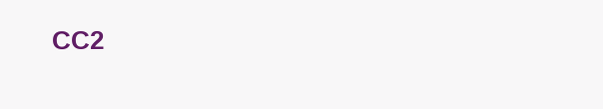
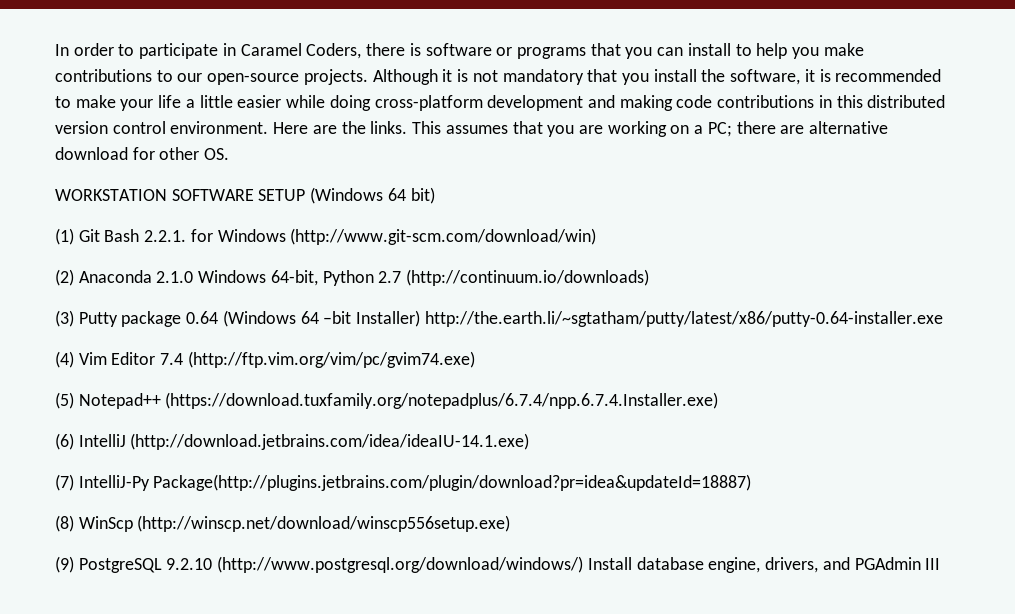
[51,30,104,50] CC2 -> [55,43,864,59] [55,69,942,85] [55,95,946,111] [55,121,889,137] [55,147,230,160] [55,187,435,204] [55,228,597,245] [55,269,650,286] [55,310,943,327] [55,351,475,368] [55,392,719,409] [55,433,530,450] [55,474,752,491] [55,515,511,532] [55,556,941,573] In order to participate in Caramel Coders, there is software or programs that you can install to help you make contributions to our open-source projects. Although it is not mandatory that you install the software, it is recommended to make your life a little easier while doing cross-platform development and making code contributions in this distributed version control environment. Here are the links. This assumes that you are working on a PC; there are alternative download for other OS. // WORKSTATION SOFTWARE SETUP (Windows 64 bit) // (1) Git Bash 2.2.1. for Windows (http://www.git-scm.com/download/win) // (2) Anaconda 2.1.0 Windows 64-bit, Python 2.7 (http://continuum.io/downloads) // (3) Putty package 0.64 (Windows 64 –bit Installer) http://the.earth.li/~sgtatham/putty/latest/x86/putty-0.64-installer.exe // (4) Vim Editor 7.4 (http://ftp.vim.org/vim/pc/gvim74.exe) // (5) Notepad++ (https://download.tuxfamily.org/notepadplus/6.7.4/npp.6.7.4.Installer.exe) // (6) IntelliJ (http://download.jetbrains.com/idea/ideaIU-14.1.exe) // (7) IntelliJ-Py Package(http://plugins.jetbrains.com/plugin/download?pr=idea&updateId=18887) // (8) WinScp (http://winscp.net/download/winscp556setup.exe) // (9) PostgreSQL 9.2.10 (http://www.postgresql.org/download/windows/) Install database engine, drivers, and PGAdmin III

